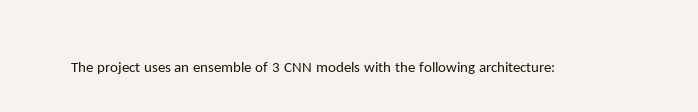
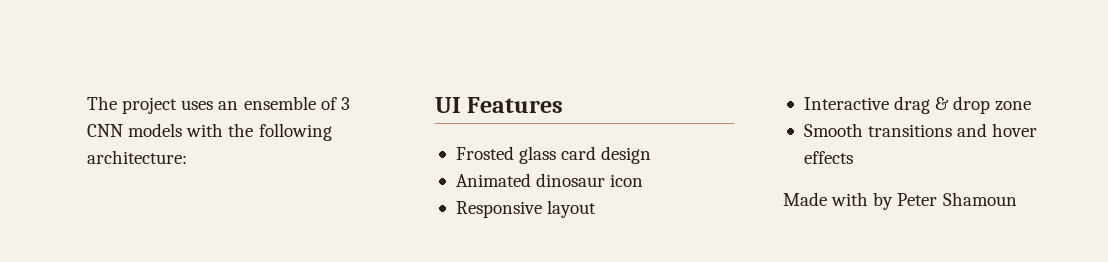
(555, 67) none -> [435,97,564,113] [455,146,652,164] [455,173,644,187] [455,200,597,218] [803,96,1032,114] [803,123,1038,137] [803,151,853,164] [783,192,1017,210] // UI Features // Frosted glass card design // Animated dinosaur icon // Responsive layout // Interactive drag & drop zone // Smooth transitions and hover effects // Made with by Peter Shamoun

